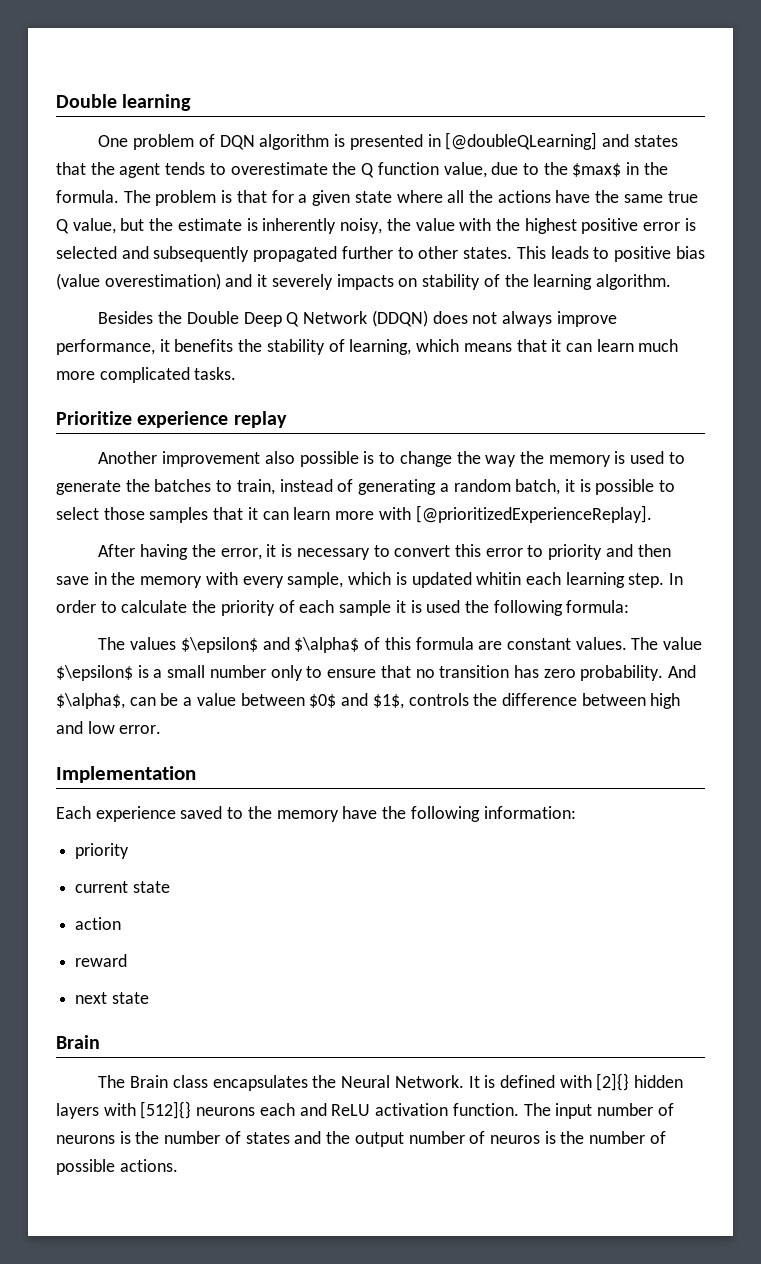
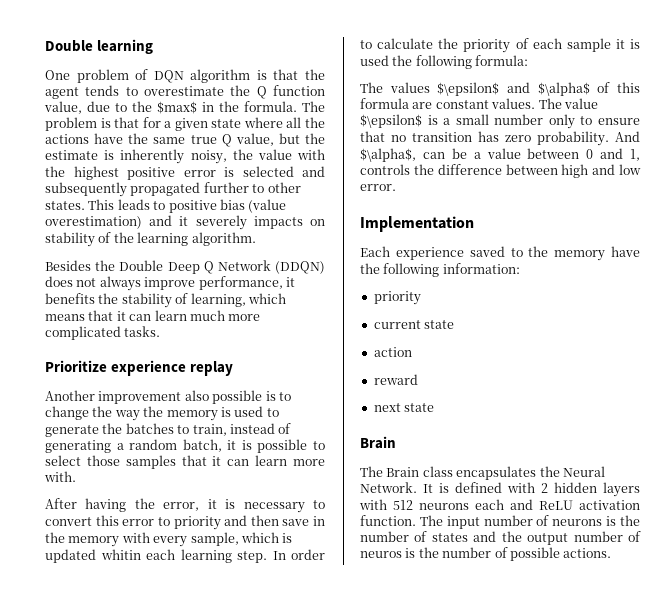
[349,132,678,150] presented in [@doubleQLearning] and states -> (267, 75) none
[378,505,652,523] with [@prioritizedExperienceReplay]. -> [44,471,76,482] with.
[309,693,404,709] $0$ and $1$, -> [586,148,640,161] 0 and 1,
[596,1073,630,1091] [2]{} -> [541,483,548,493] 2
[140,1101,192,1119] [512]{} -> [393,500,413,510] 512

